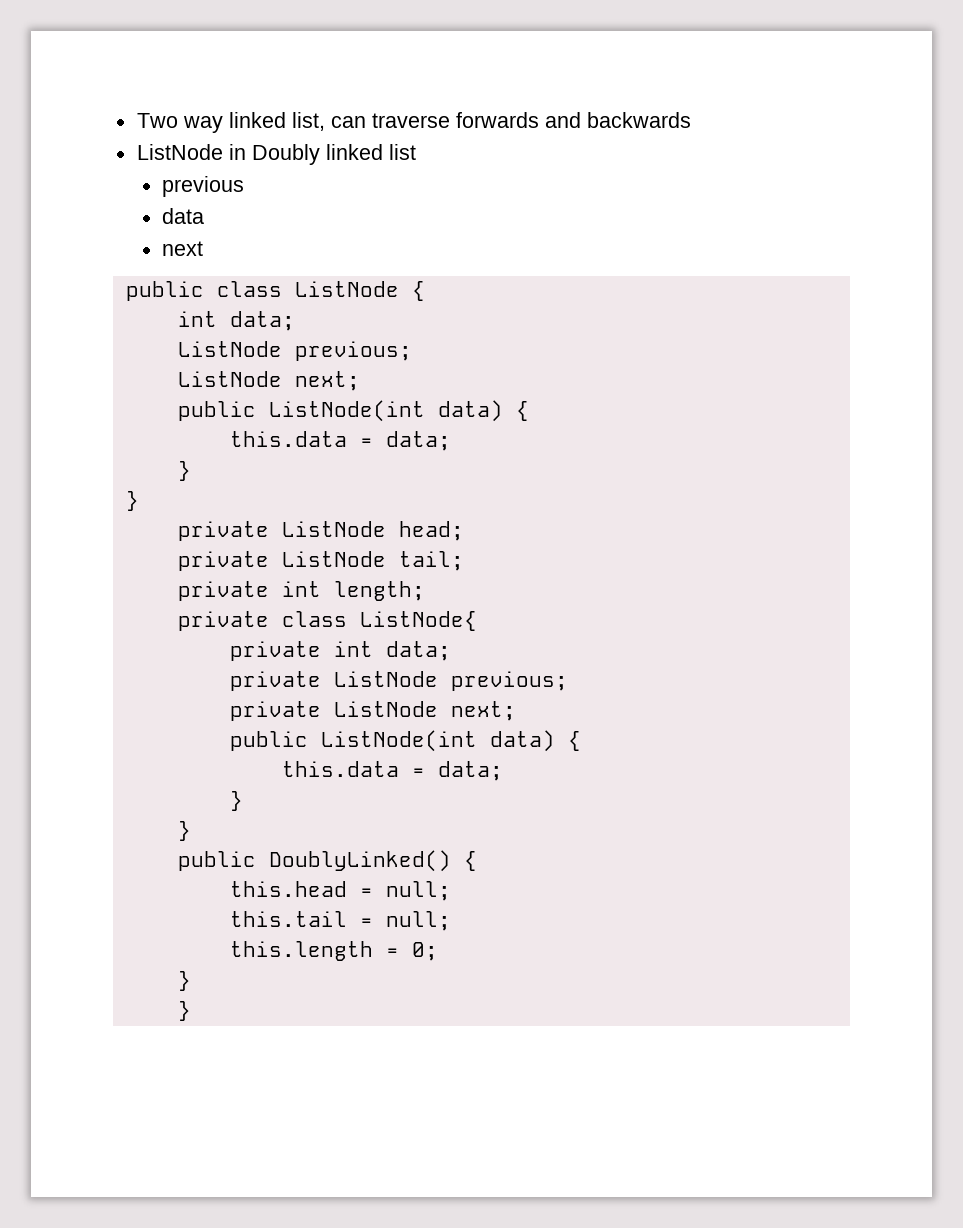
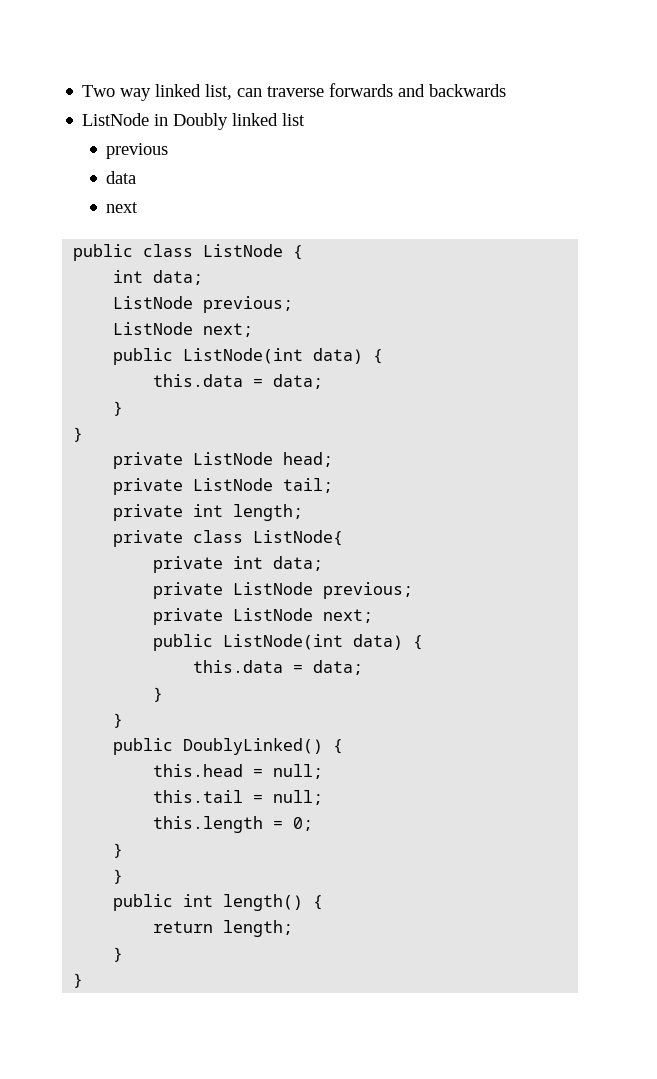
(191, 1011) none -> [113,894,324,911] [153,920,294,937] [113,947,124,962] [73,973,84,988] // public int length() { // return length; // } // }

